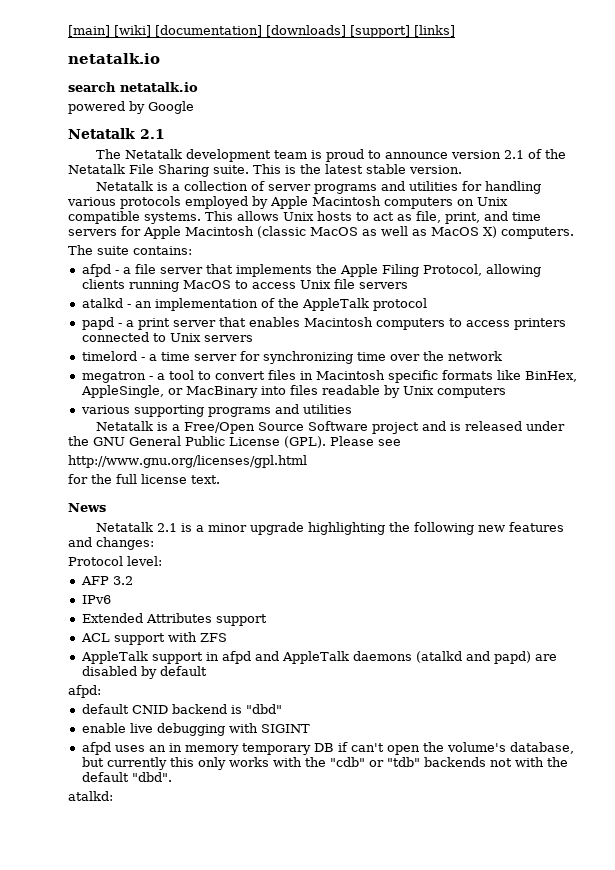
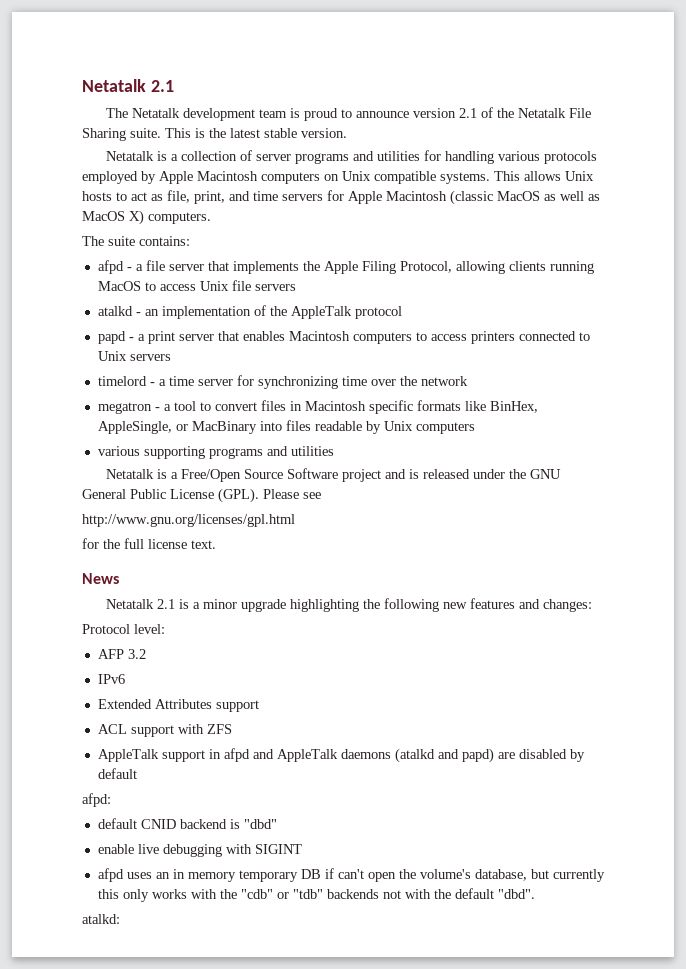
[68,25,455,38] [68,53,160,64] [68,82,198,92] [68,101,194,114] [main] [wiki] [documentation] [downloads] [support] [links] // netatalk.io // search netatalk.io // powered by Google // -> (82, 85) none

